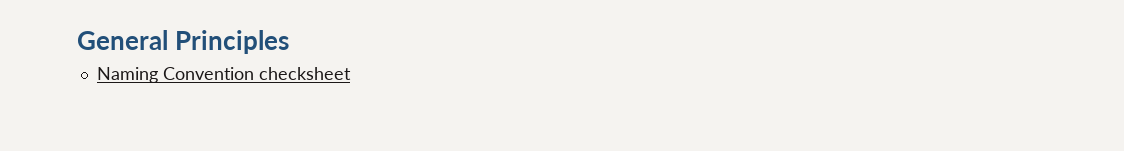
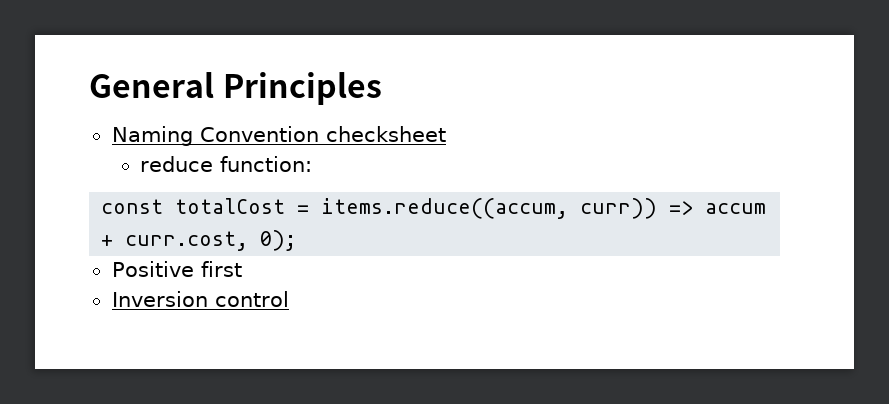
(351, 73) none -> [140,156,313,172] [101,198,767,219] [101,230,297,251] [111,261,242,277] [111,291,289,307] // reduce function: // const totalCost = items.reduce((accum, curr)) => accum + curr.cost, 0); // Positive first // Inversion control

